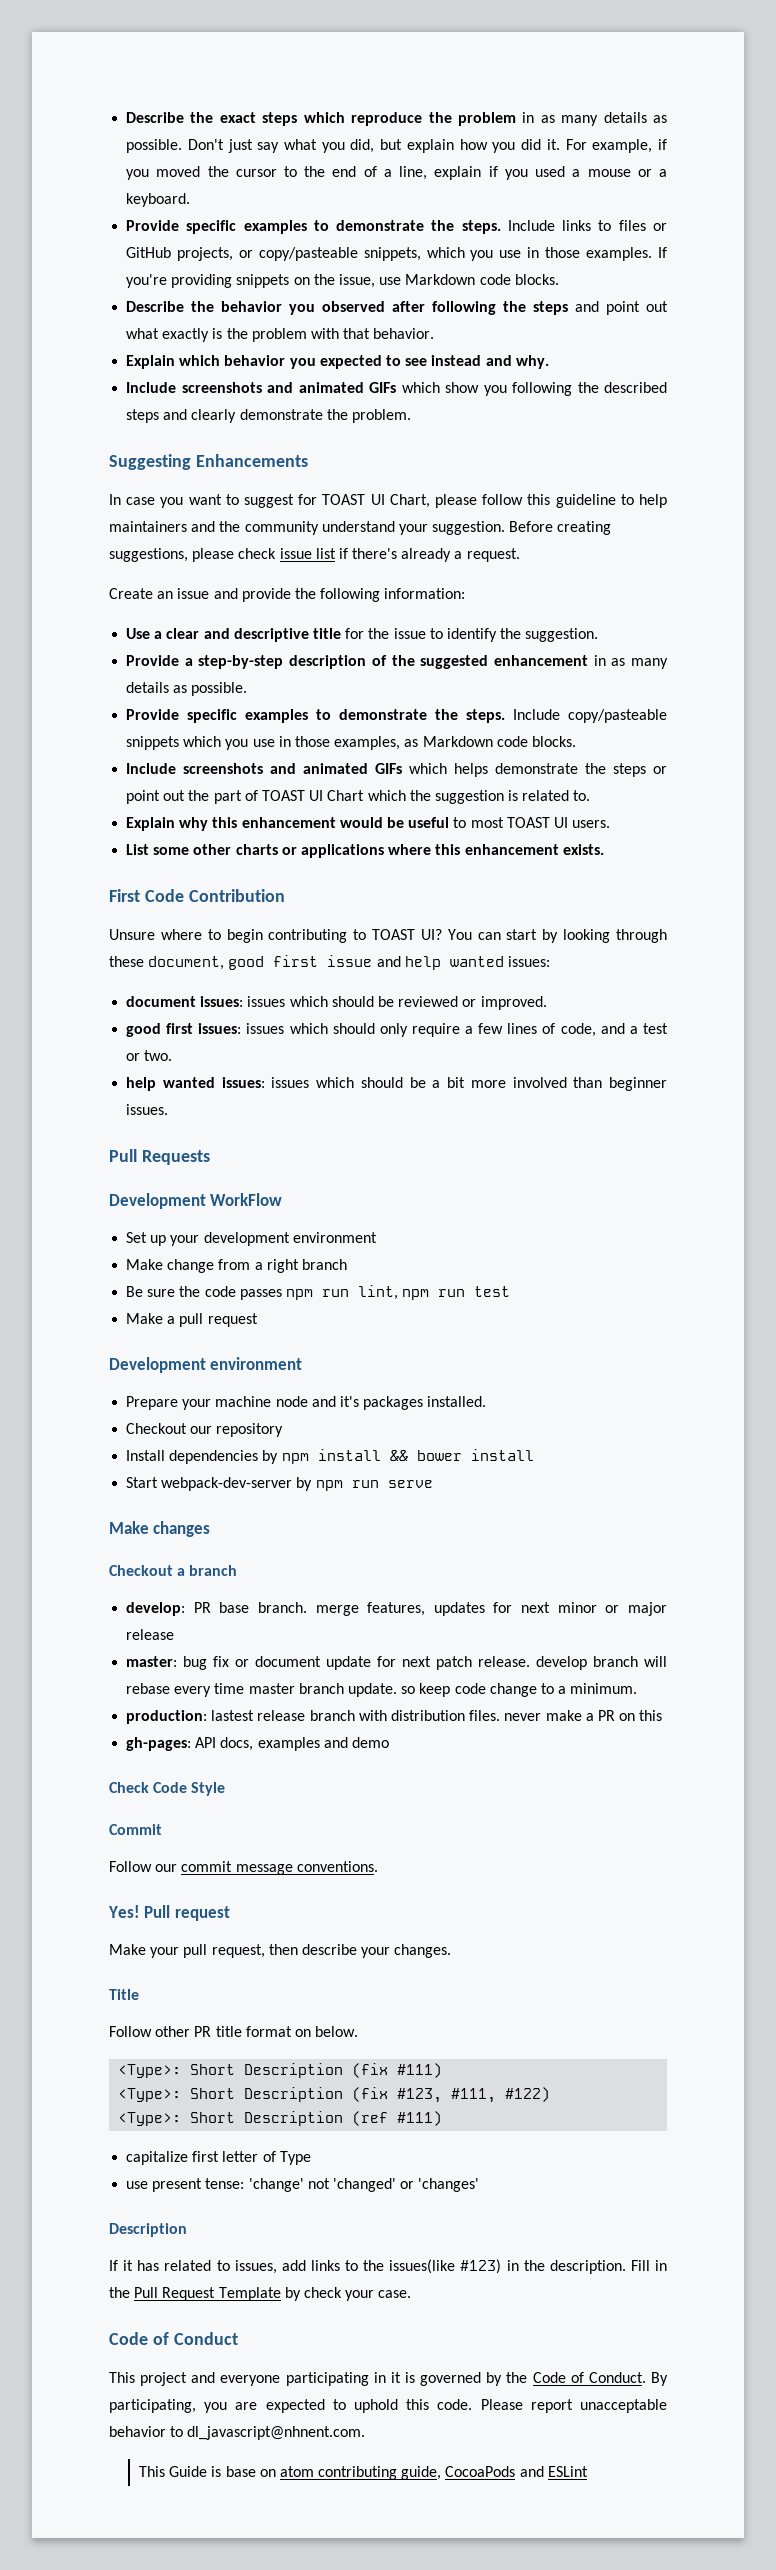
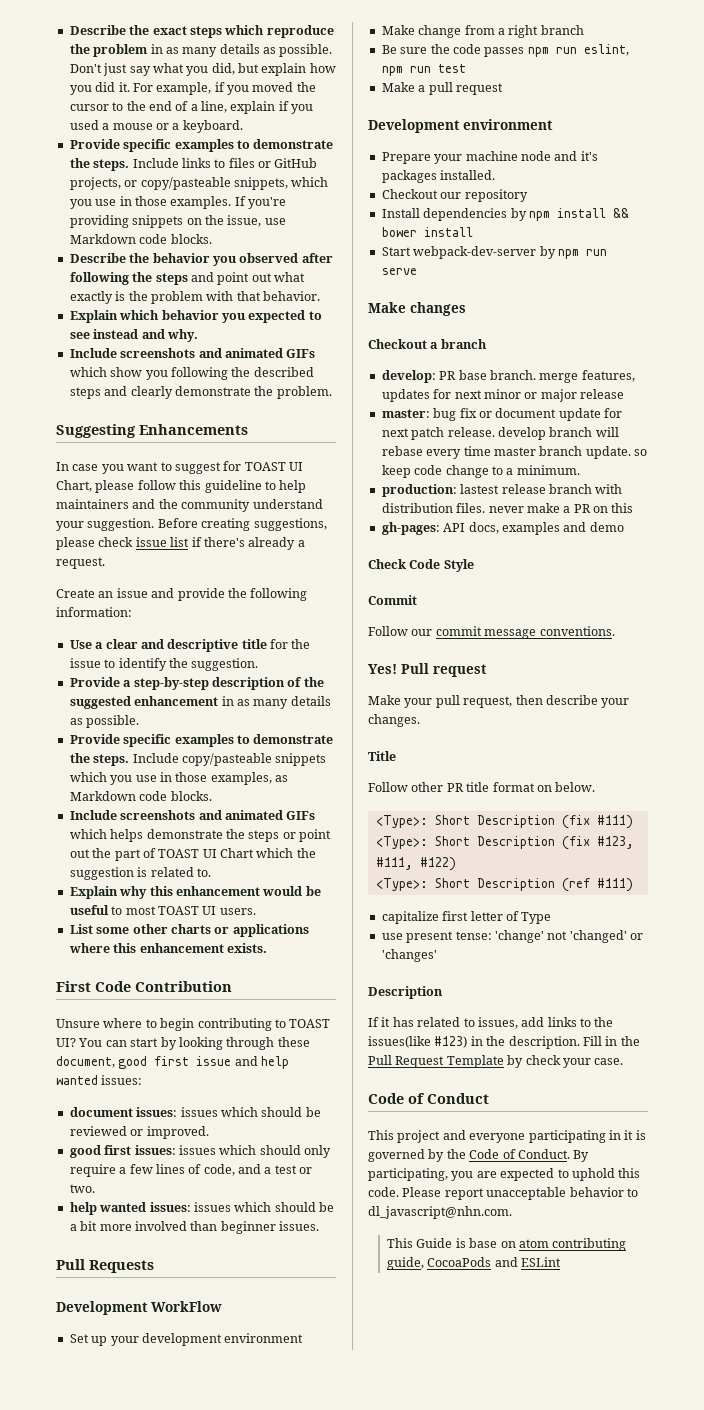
[357,1285,398,1300] lint, -> [583,44,629,56] eslint,
[187,2426,366,2440] dl_javascript@nhnent.com. -> [368,1206,512,1219] dl_javascript@nhn.com.

